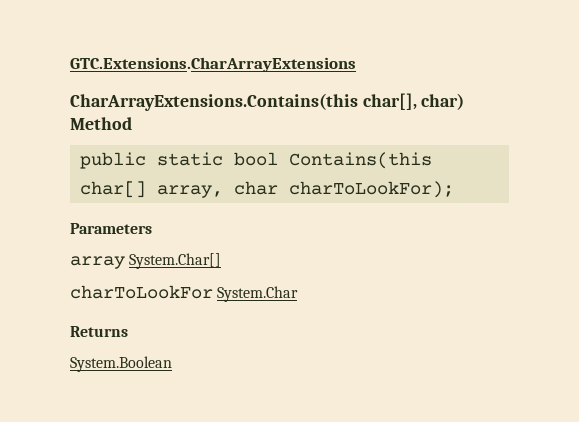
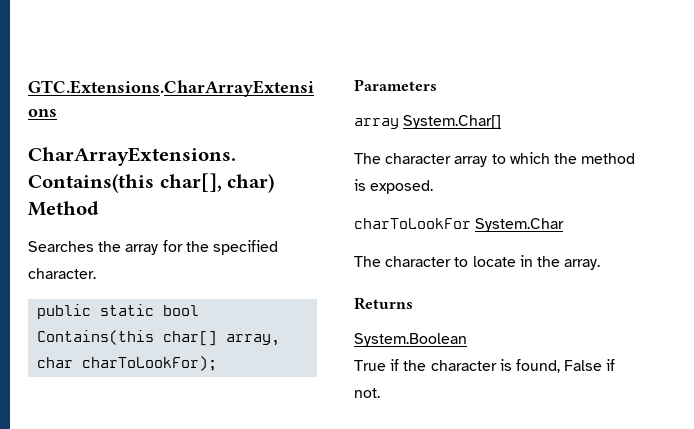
(132, 123) none -> [28,240,278,255] [28,268,96,279] // Searches the array for the specified character.
[70,285,299,302] [70,326,128,337] [70,356,172,372] charToLookFor System.Char // Returns // System.Boolean -> [354,152,636,167] [354,179,434,194] [354,218,565,232] [354,255,601,270] [354,297,413,310] [354,333,467,347] [354,359,616,373] [354,388,380,398] The character array to which the method is exposed. // charToLookFor System.Char // The character to locate in the array. // Returns // System.Boolean // True if the character is found, False if not.

